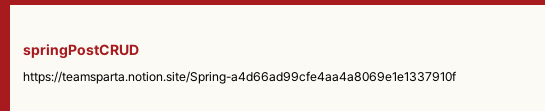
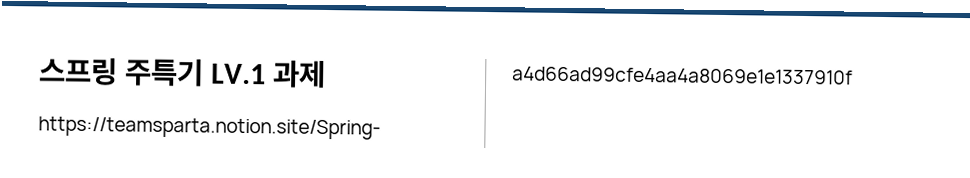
[23,44,139,59] springPostCRUD -> [39,57,327,89] 스프링 주특기 LV.1 과제

